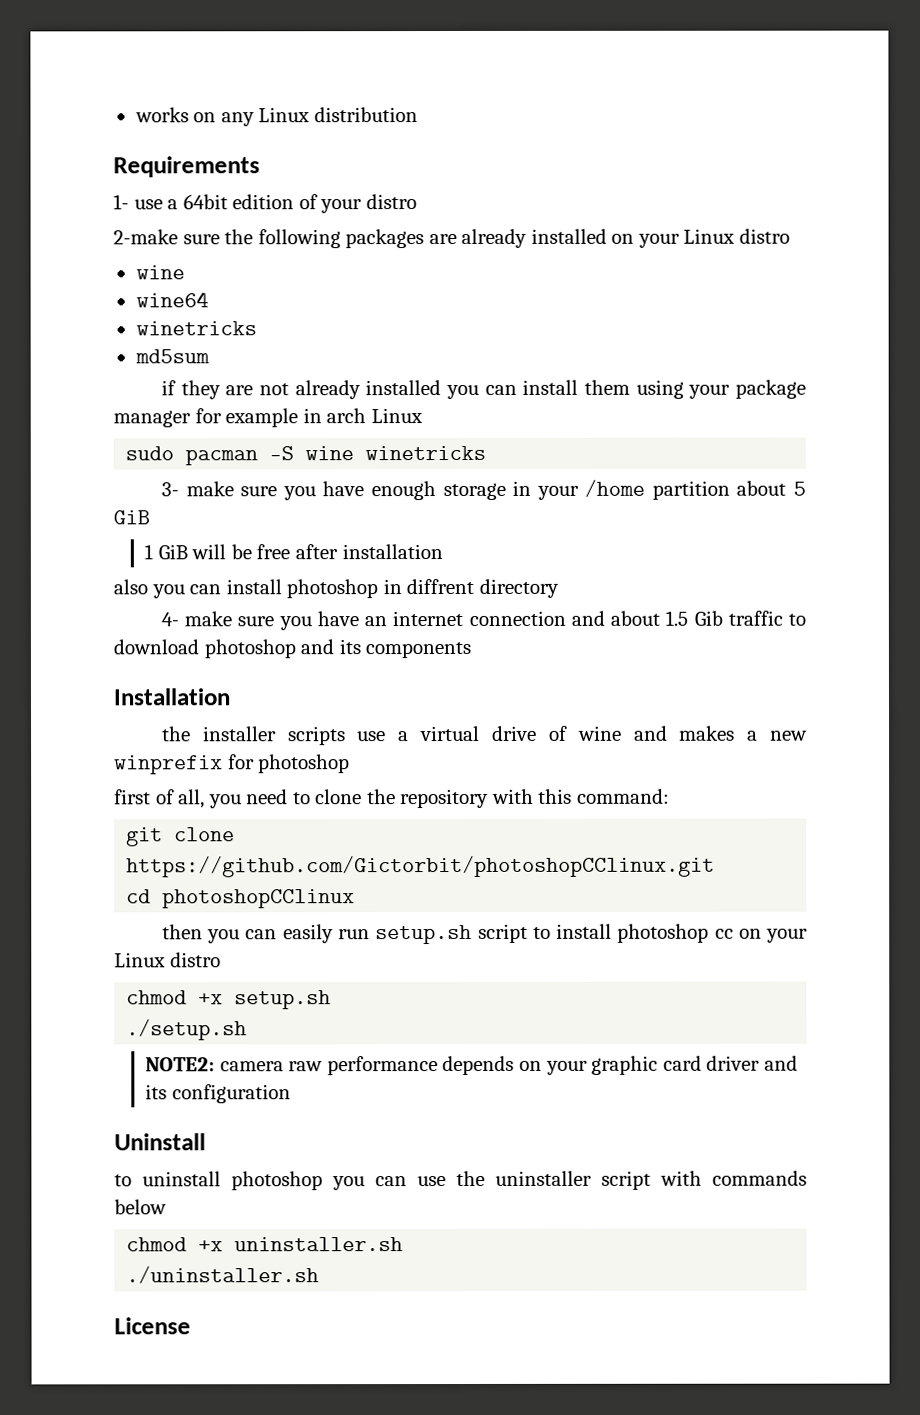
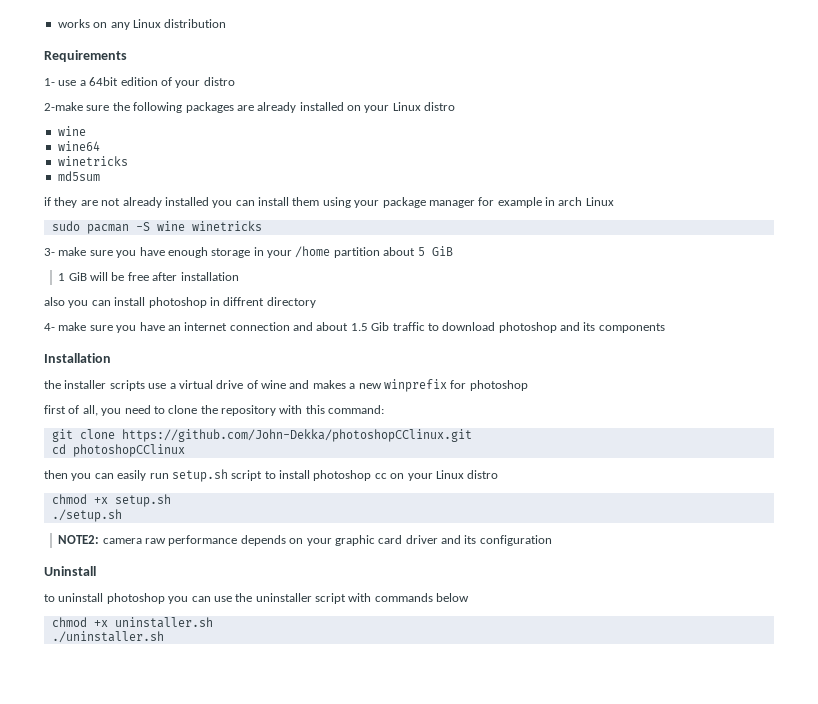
[126,855,716,878] https://github.com/Gictorbit/photoshopCClinux.git -> [121,429,472,442] https://github.com/John-Dekka/photoshopCClinux.git
[114,1317,191,1335] // License -> (164, 637) none

